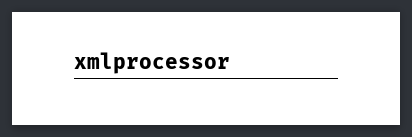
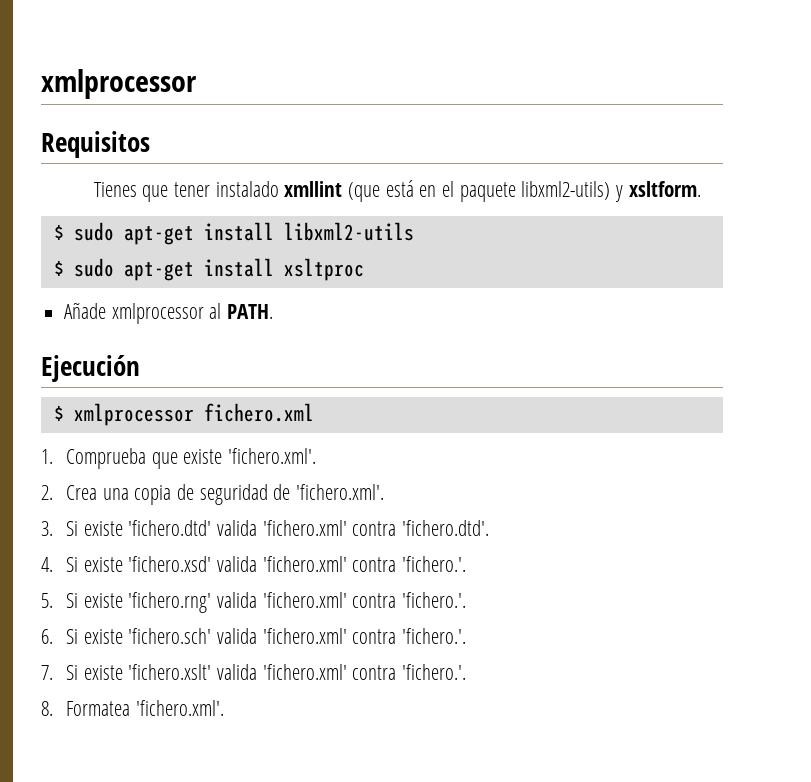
[74,52,230,74] xmlprocessor -> [41,69,197,99] [41,131,150,158] [93,180,701,202] [53,222,414,245] [53,258,364,281] [64,302,274,324] [41,355,140,382] [53,403,314,426] [41,448,316,469] [41,484,384,505] [41,520,489,536] [41,556,466,572] [41,592,466,613] [41,628,466,644] [41,664,466,680] [41,700,224,716] xmlprocessor // Requisitos // Tienes que tener instalado xmllint (que está en el paquete libxml2-utils) y xsltform. // $ sudo apt-get install libxml2-utils // $ sudo apt-get install xsltproc // Añade xmlprocessor al PATH. // Ejecución // $ xmlprocessor fichero.xml // 1. Comprueba que existe 'fichero.xml'. // 2. Crea una copia de seguridad de 'fichero.xml'. // 3. Si existe 'fichero.dtd' valida 'fichero.xml' contra 'fichero.dtd'. // 4. Si existe 'fichero.xsd' valida 'fichero.xml' contra 'fichero.'. // 5. Si existe 'fichero.rng' valida 'fichero.xml' contra 'fichero.'. // 6. Si existe 'fichero.sch' valida 'fichero.xml' contra 'fichero.'. // 7. Si existe 'fichero.xslt' valida 'fichero.xml' contra 'fichero.'. // 8. Formatea 'fichero.xml'.

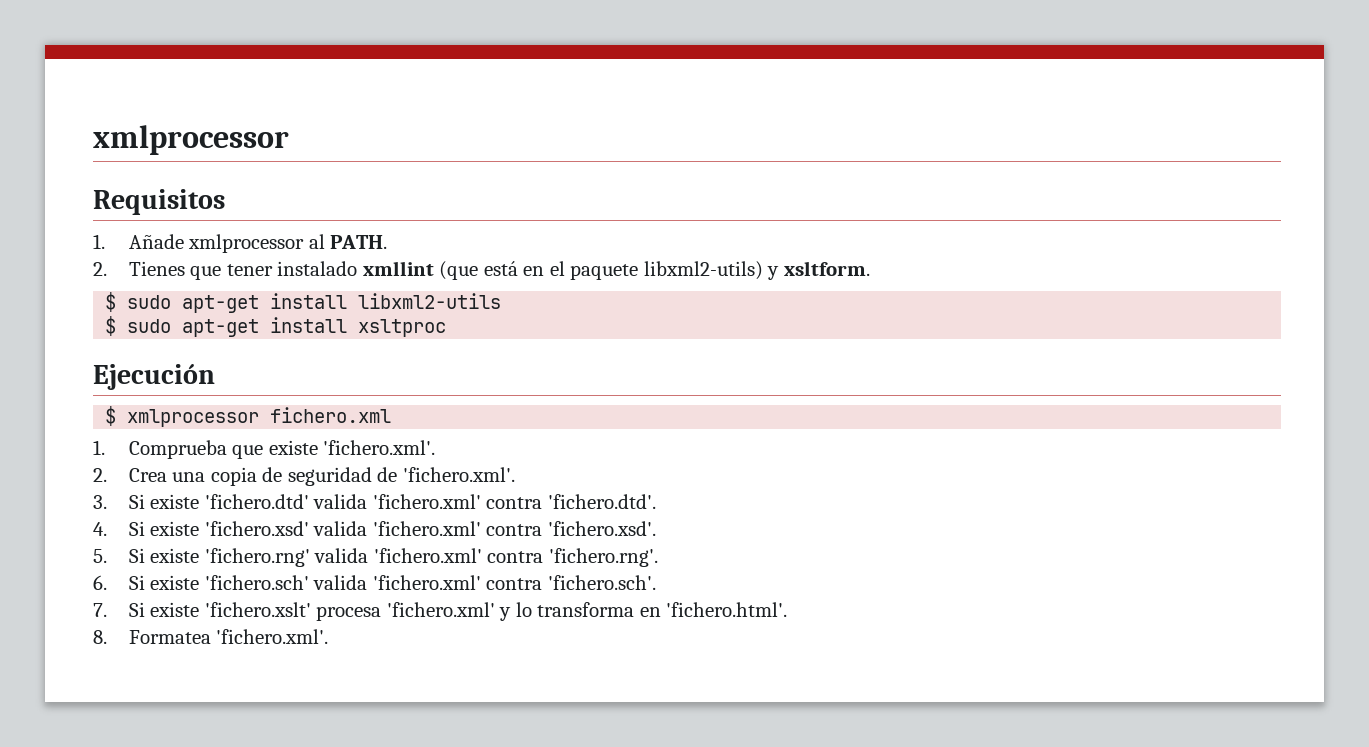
(150, 144) none -> [93,234,388,253] [93,262,107,276] 1. Añade xmlprocessor al PATH. // 2.
[64,302,274,324] // Añade xmlprocessor al PATH. -> (447, 328) none
[401,556,466,572] 'fichero.'. -> [547,521,656,536] 'fichero.xsd'.
[401,592,466,608] 'fichero.'. -> [548,548,658,567] 'fichero.rng'.
[401,628,466,644] 'fichero.'. -> [547,575,656,590] 'fichero.sch'.
[216,664,466,680] valida 'fichero.xml' contra 'fichero.'. -> [316,602,788,621] procesa 'fichero.xml' y lo transforma en 'fichero.html'.

